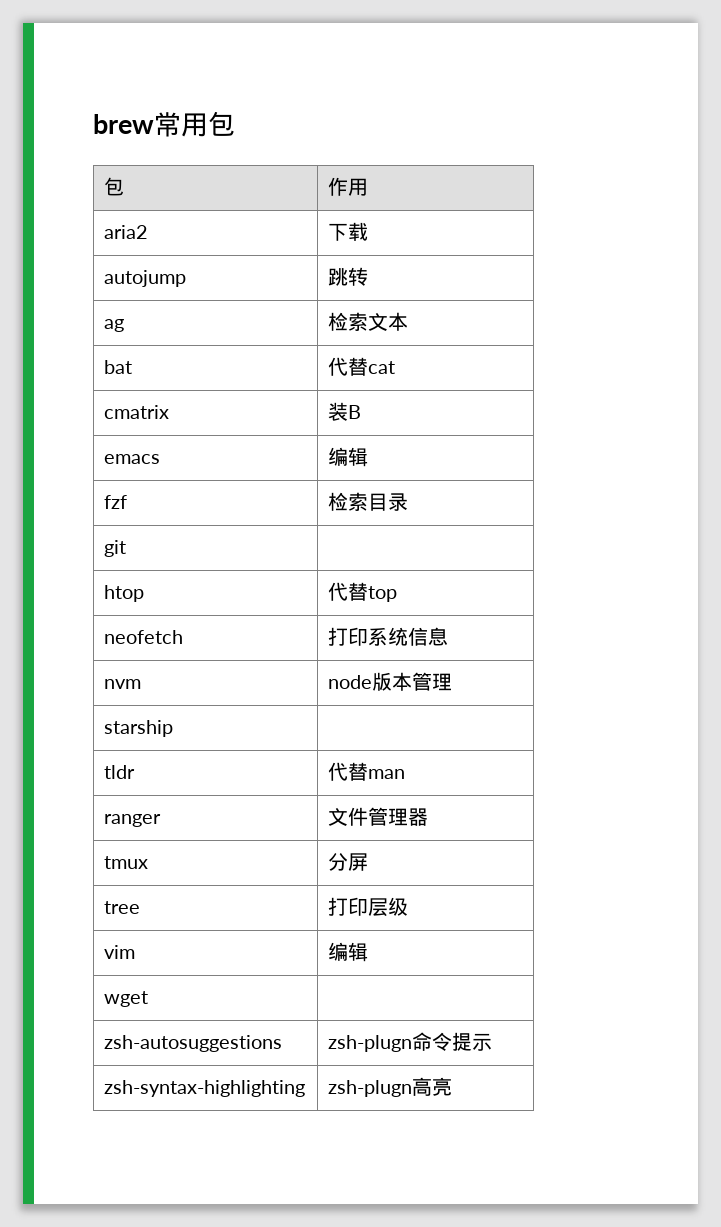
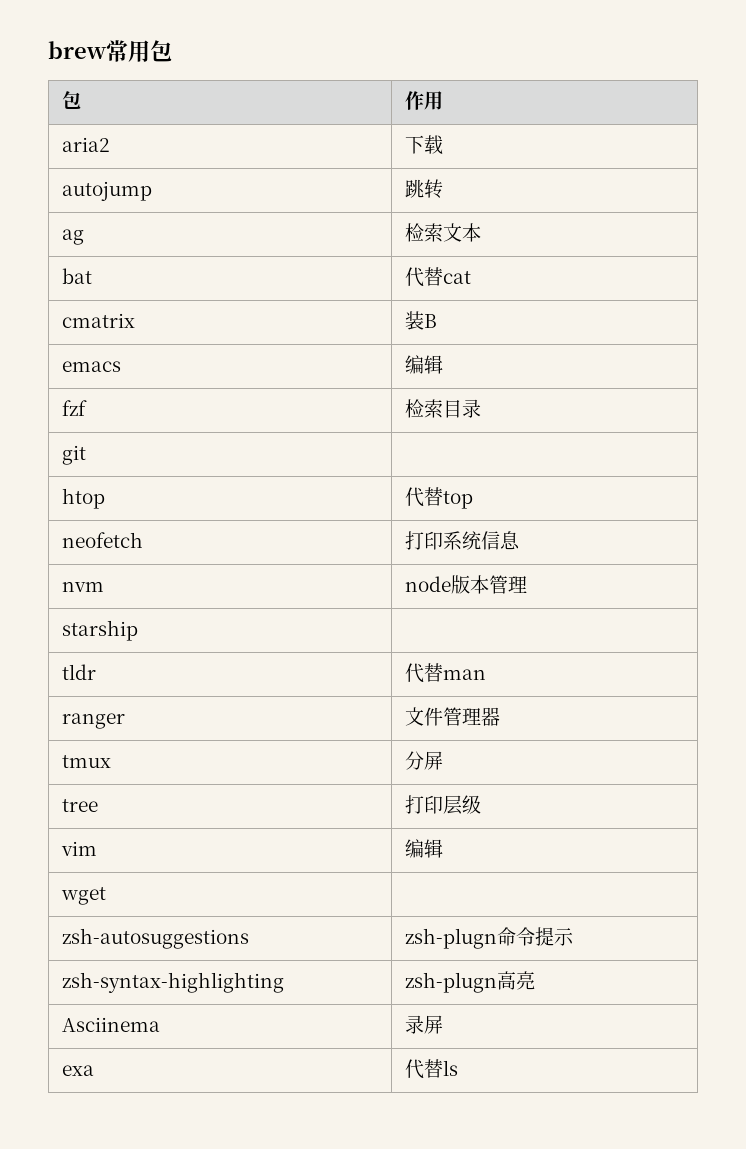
(453, 1086) none -> [62,1017,161,1032] [405,1015,444,1034] [62,1065,95,1076] [405,1059,459,1079] // Asciinema | 录屏 // exa | 代替ls

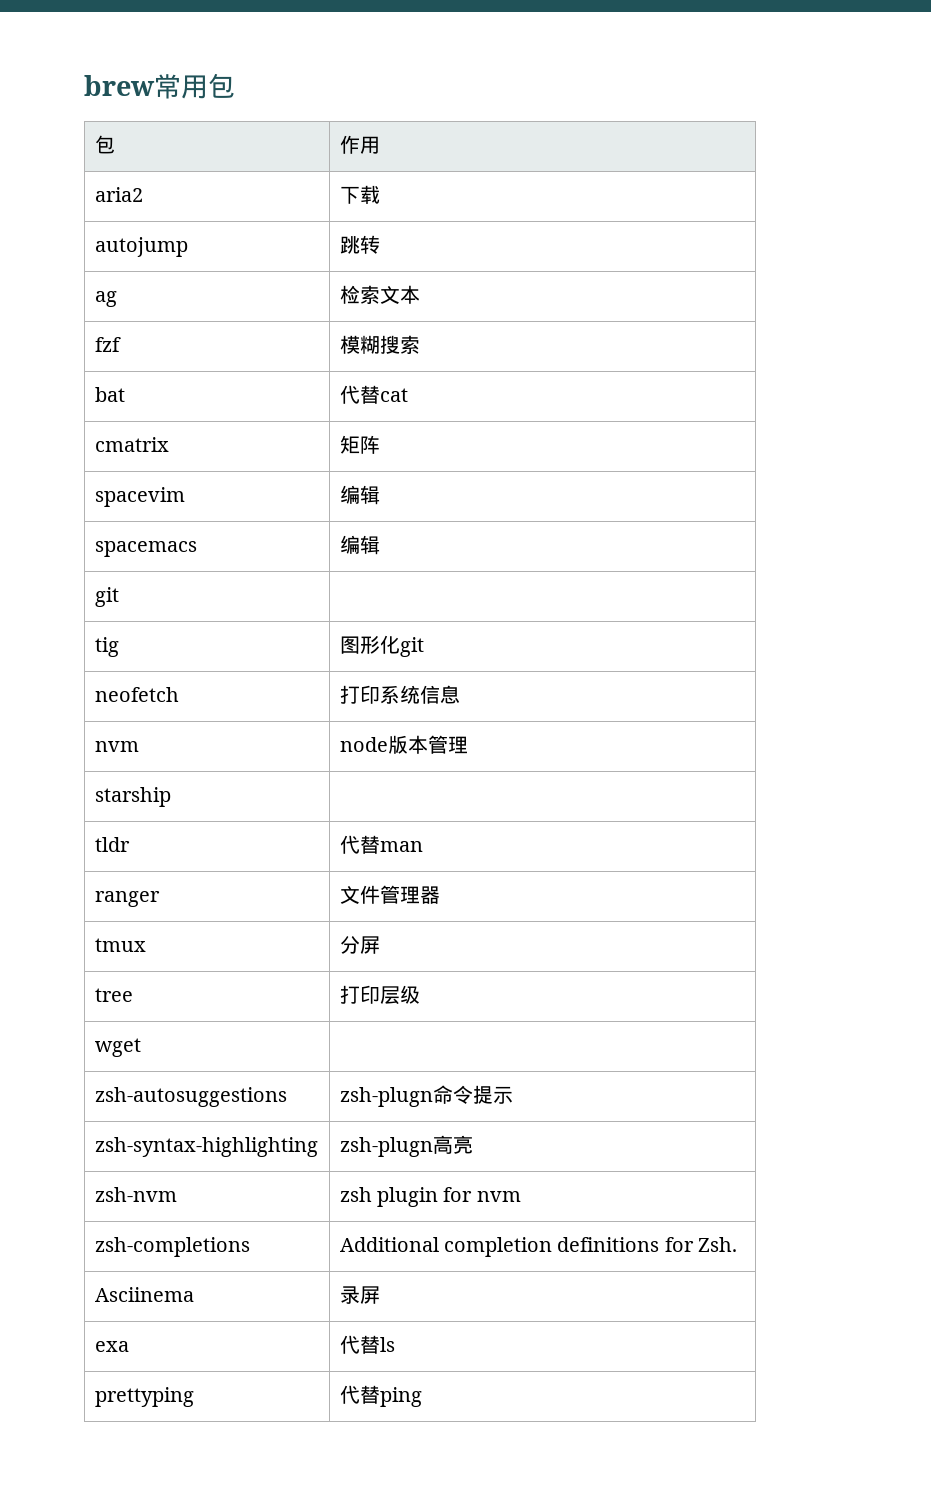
(482, 232) none -> [94,337,121,352] [339,335,420,354] // fzf | 模糊搜索
[405,311,438,330] [62,361,122,372] [405,355,444,374] [62,400,88,416] [405,399,482,418] [62,445,87,465] [62,488,106,509] [405,487,474,509] 装B // emacs | 编辑 // fzf | 检索目录 // git | // htop | 代替top -> [339,435,380,454] [94,487,185,507] [339,485,380,505] [94,541,197,557] [339,535,380,555] [94,587,119,607] [94,637,119,657] [339,635,424,657] 矩阵 // spacevim | 编辑 // spacemacs | 编辑 // git | // tig | 图形化git
[61,841,98,856] [405,839,444,858] // vim | 编辑 -> (420, 994) none
(536, 980) none -> [94,1187,177,1202] [339,1187,521,1207] [94,1237,250,1257] [339,1237,738,1257] // zsh-nvm | zsh plugin for nvm // zsh-completions | Additional completion definitions for Zsh.
(459, 1068) none -> [94,1387,194,1407] [339,1385,422,1407] // prettyping | 代替ping

